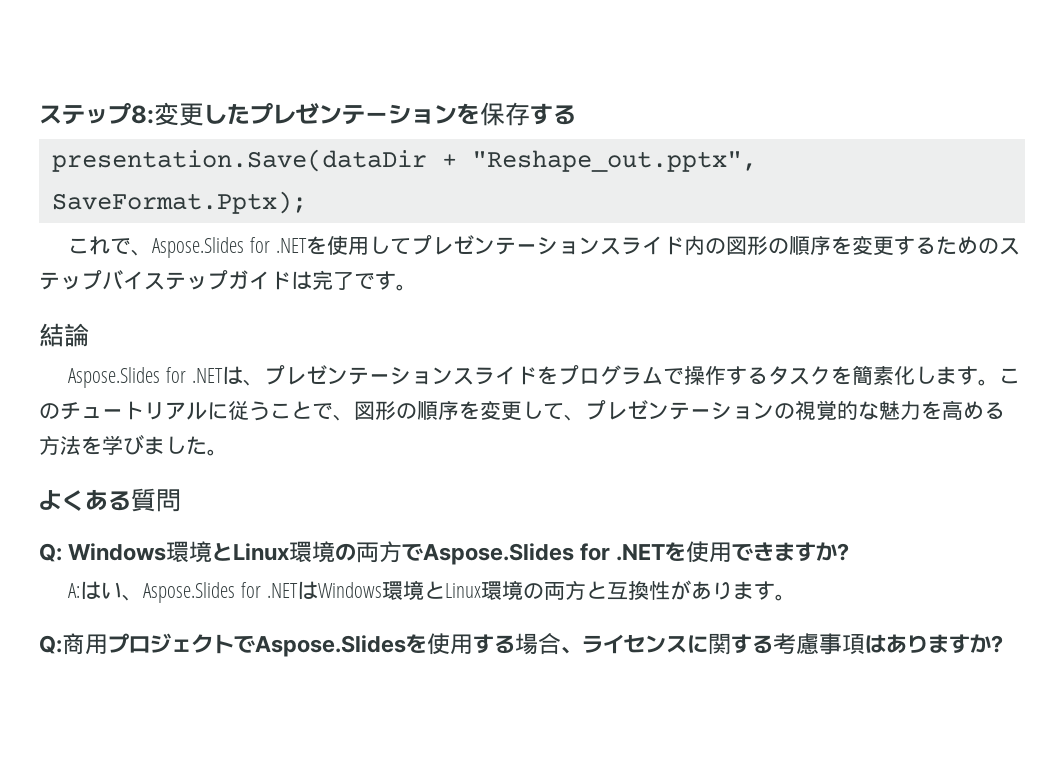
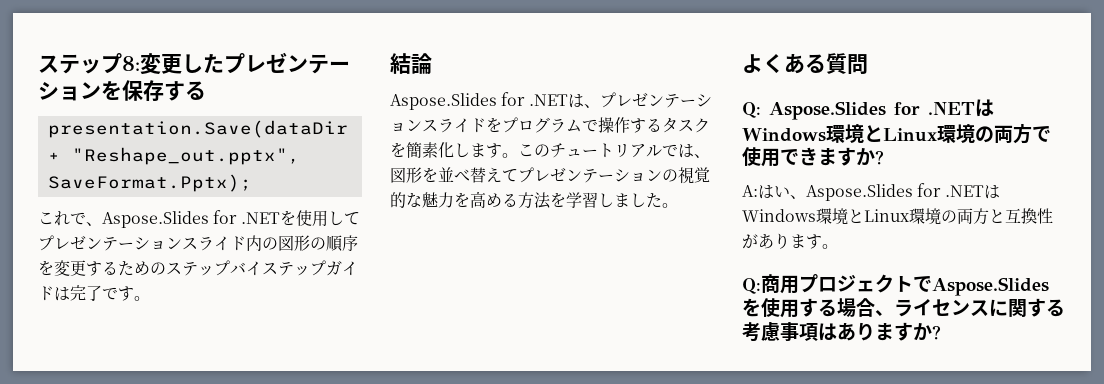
[207,400,585,421] に従うことで、図形の順序を変更して、 -> [662,144,710,158] [390,167,518,183] では、図形を並べ替えて
[123,435,144,455] び -> [582,192,614,208] 習し
(62, 552) none -> [769,99,994,120] Aspose.Slides for .NETは
[423,542,687,565] Aspose.Slides for .NETを -> (1051, 134) none

